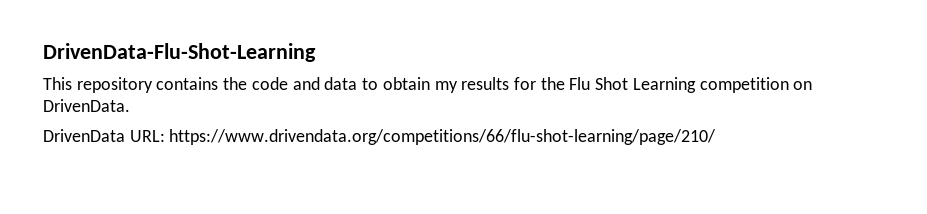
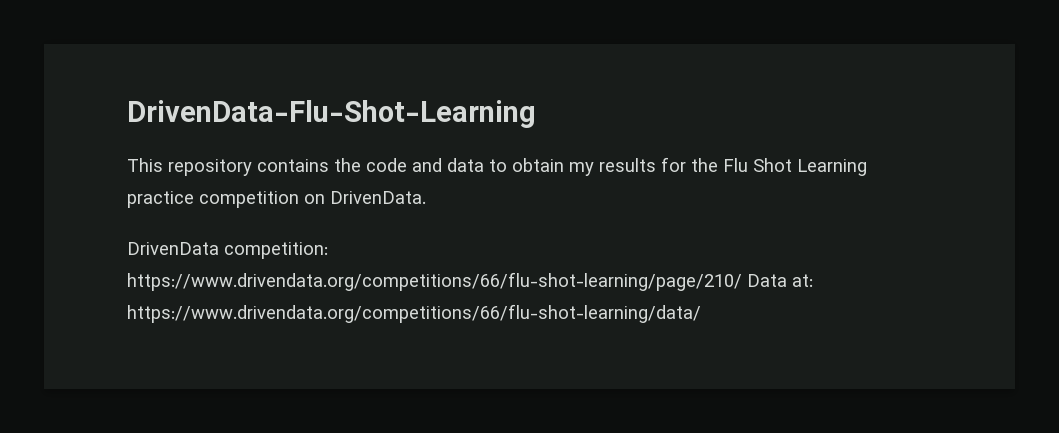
(696, 85) none -> [127,191,194,208] practice
[129,129,717,145] URL: https://www.drivendata.org/competitions/66/flu-shot-learning/page/210/ -> [224,242,328,259] [127,272,813,291] [127,304,701,323] competition: https://www.drivendata.org/competitions/66/flu-shot-learning/page/210/ Data at: https://www.drivendata.org/competitions/66/flu-shot-learning/data/

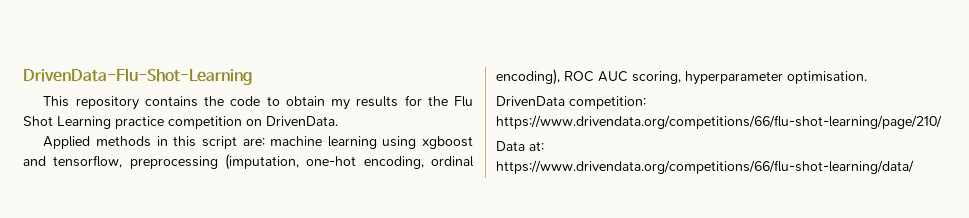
[412,158,484,172] and data -> (261, 101) none
(426, 197) none -> [43,136,474,149] [23,154,474,170] [496,69,867,85] // Applied methods in this script are: machine learning using xgboost and tensorflow, preprocessing (imputation, one-hot encoding, ordinal encoding), ROC AUC scoring, hyperparameter optimisation.
(742, 281) none -> (942, 122) //

